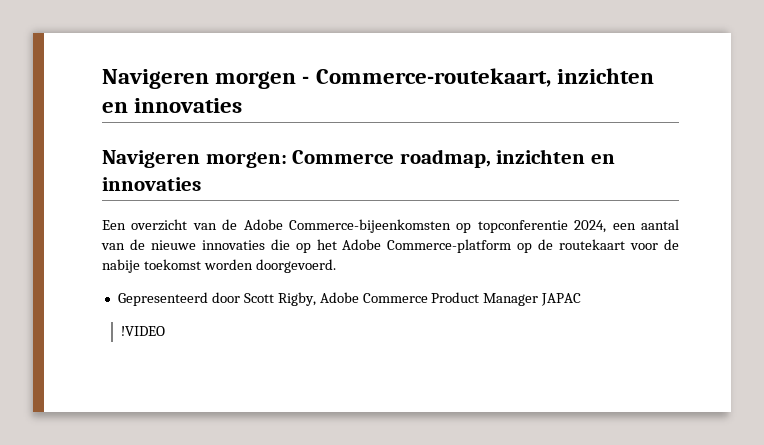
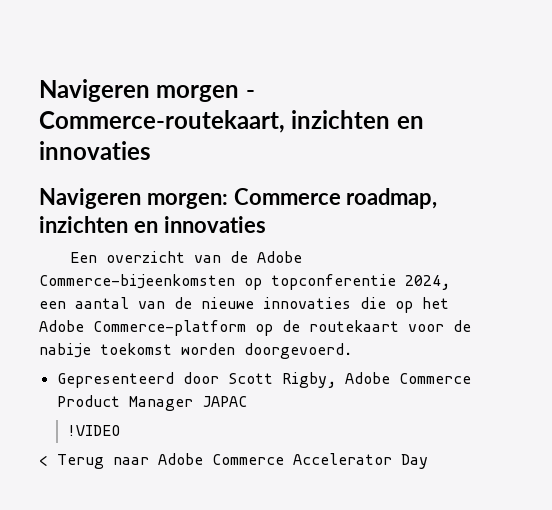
(166, 331) none -> [39,453,428,469] // < Terug naar Adobe Commerce Accelerator Day

